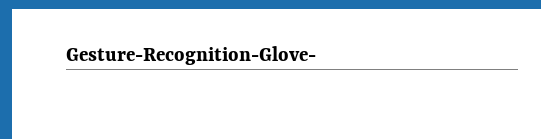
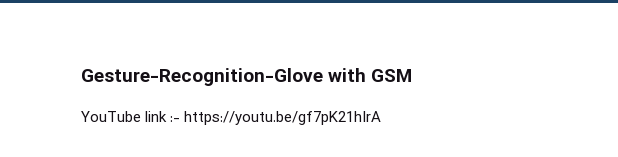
[66,46,316,65] Gesture-Recognition-Glove- -> [81,68,413,86] [81,111,382,125] Gesture-Recognition-Glove with GSM // YouTube link :- https://youtu.be/gf7pK21hIrA

